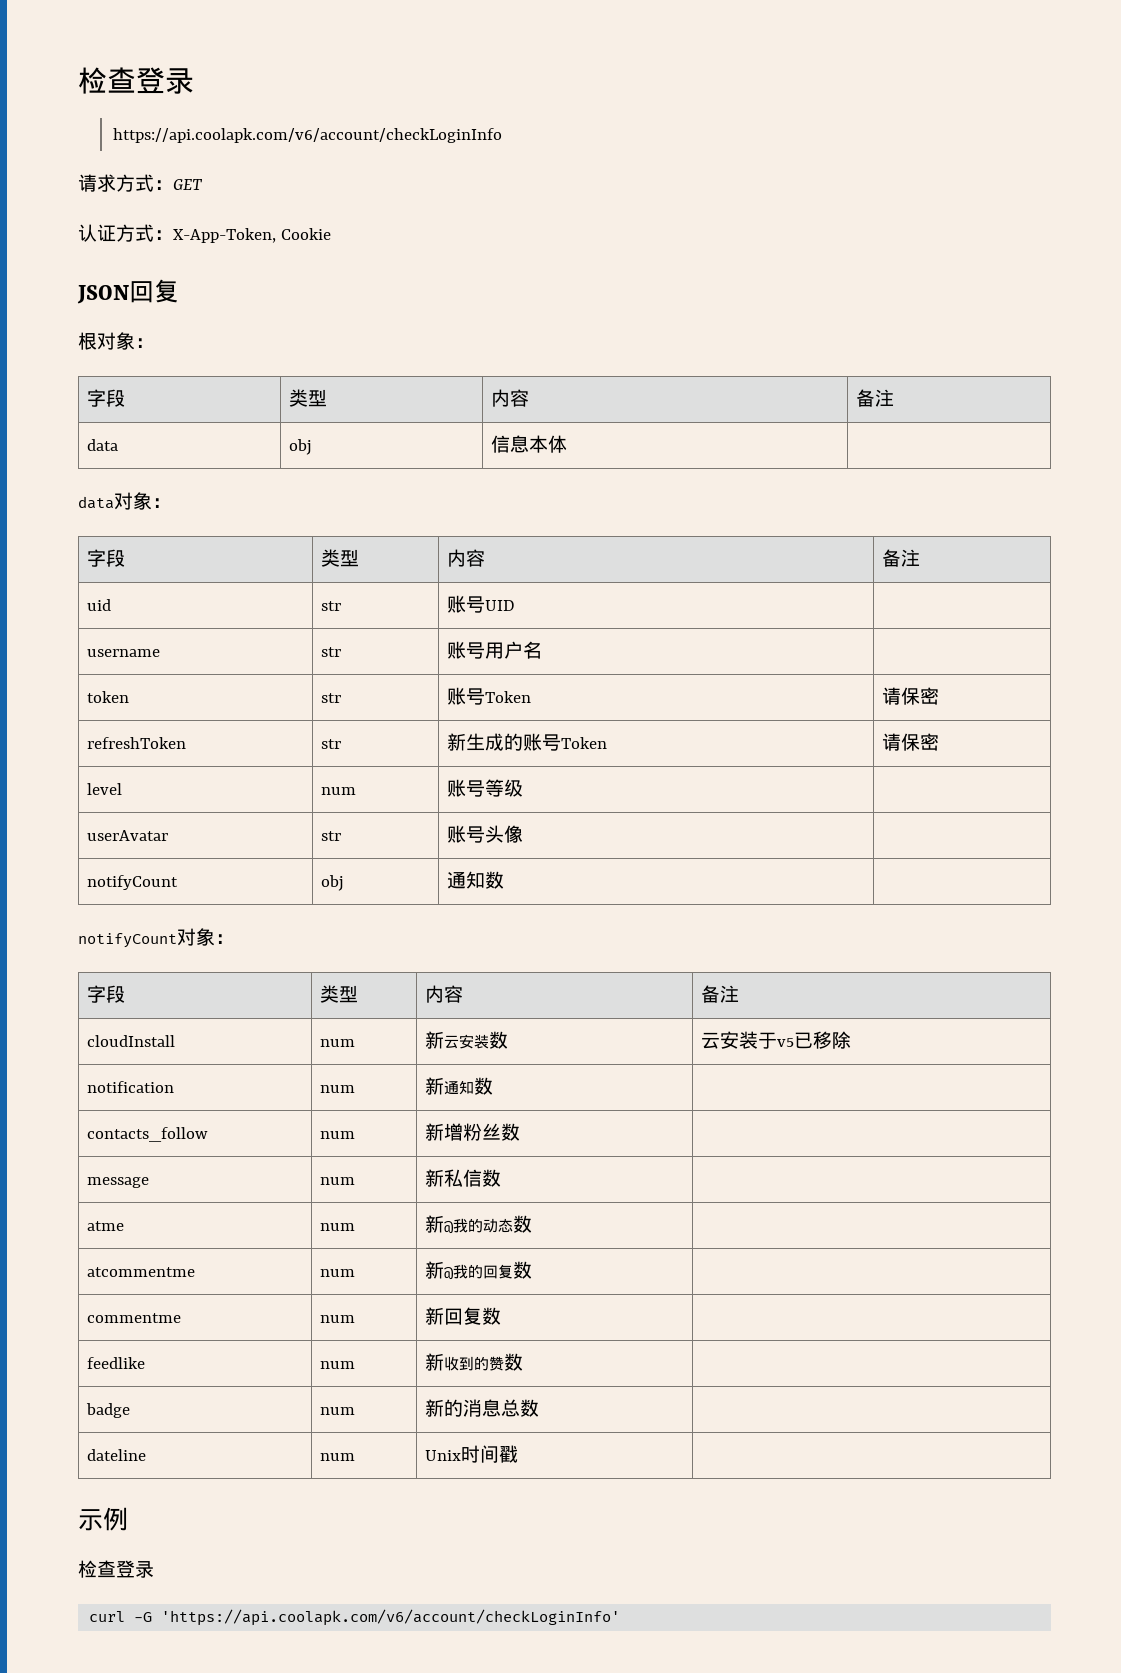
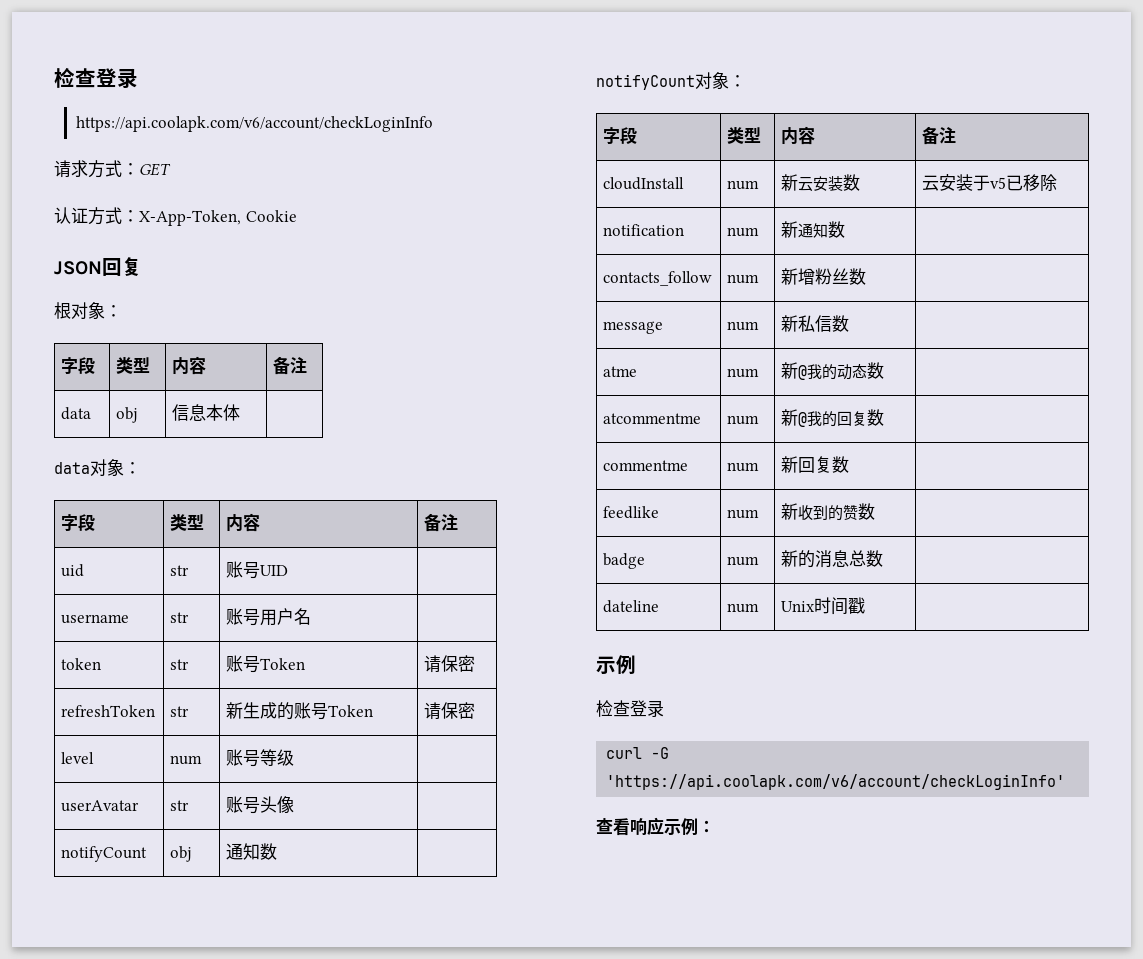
(621, 1617) none -> [596,817,715,836] // 查看响应示例：

